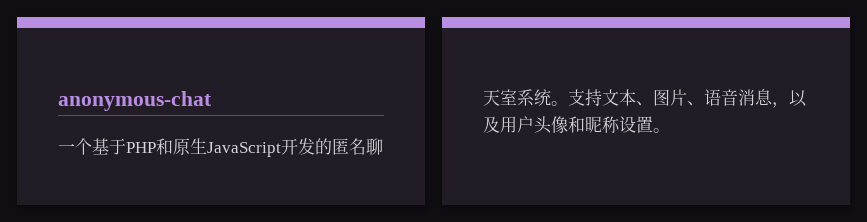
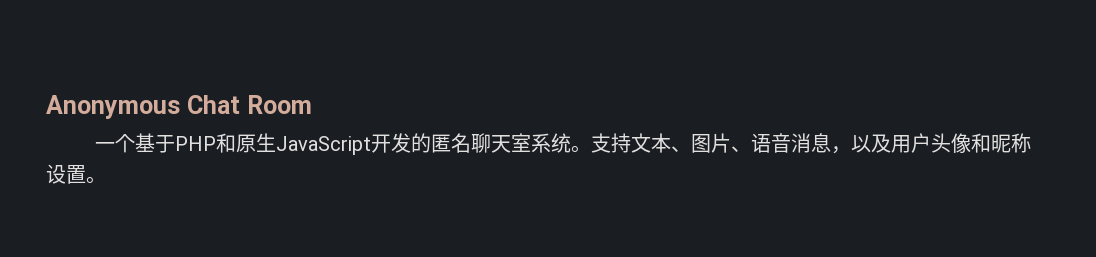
[58,91,212,111] anonymous-chat -> [46,95,312,119] Anonymous Chat Room

